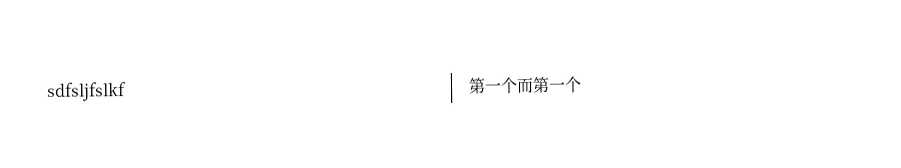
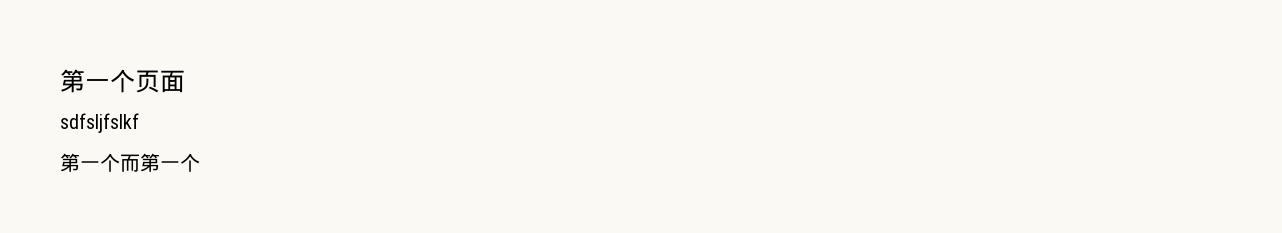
(46, 92) none -> [60,69,185,93] 第一个页面 //

